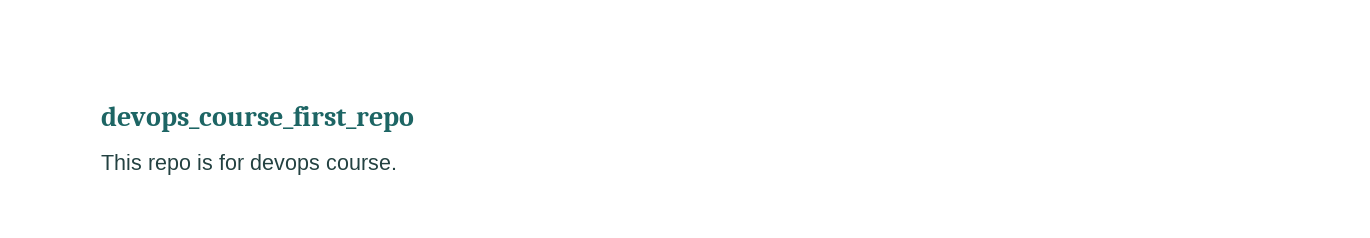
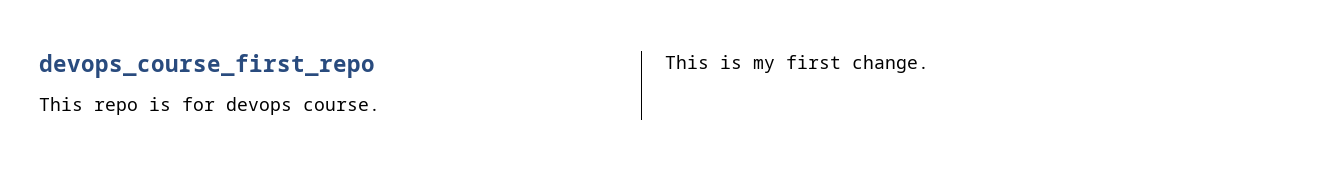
(397, 163) none -> [665,55,929,73] // This is my first change.

